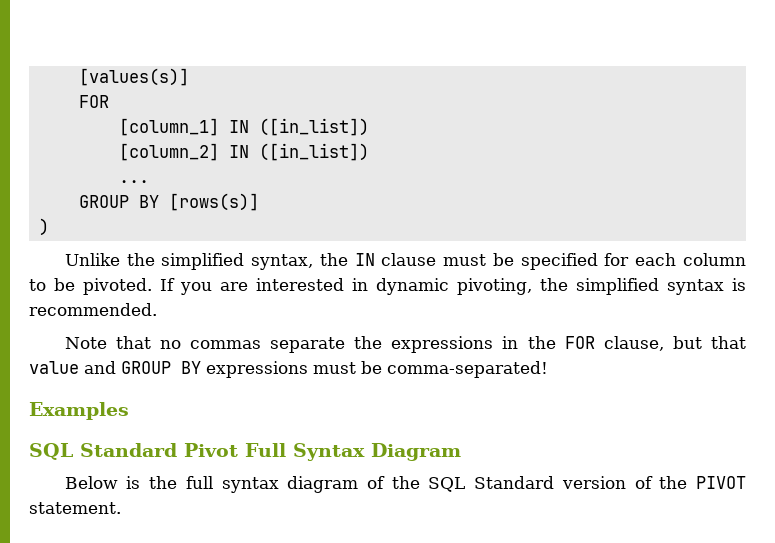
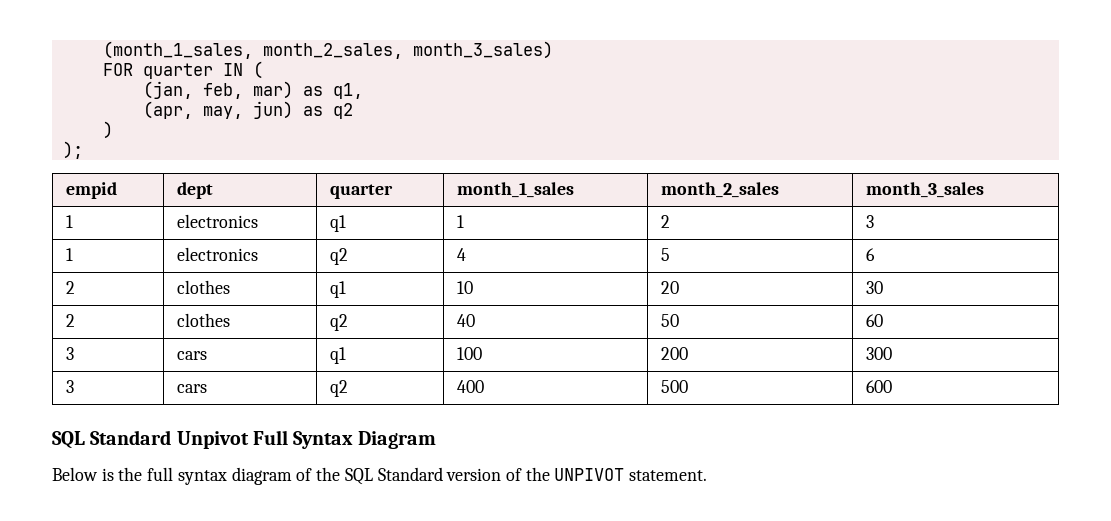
[78,68,189,86] [78,95,109,108] [118,118,369,136] [118,143,369,161] [118,180,149,183] [78,193,259,211] [38,218,49,236] [64,253,746,270] [29,278,746,295] [29,303,157,316] [64,336,747,353] [29,361,548,378] [29,402,129,420] [29,443,238,460] [values(s)] // FOR // [column_1] IN ([in_list]) // [column_2] IN ([in_list]) // ... // GROUP BY [rows(s)] // ) // Unlike the simplified syntax, the IN clause must be specified for each column to be pivoted. If you are interested in dynamic pivoting, the simplified syntax is recommended. // Note that no commas separate the expressions in the FOR clause, but that value and GROUP BY expressions must be comma-separated! // Examples // SQL Standard Pivot -> [102,41,553,59] [102,61,263,79] [142,81,363,99] [142,101,353,119] [102,121,113,139] [62,141,83,159] [65,182,117,199] [176,182,213,199] [329,184,393,199] [456,182,574,198] [660,182,779,198] [865,182,984,198] [65,215,73,228] [176,214,258,228] [329,215,346,232] [456,215,464,228] [660,215,670,228] [865,215,874,228] [65,248,73,261] [176,247,258,261] [329,248,348,265] [456,248,466,261] [660,248,670,261] [865,248,875,261] [65,281,75,294] [176,280,230,294] [329,281,346,298] [456,281,473,294] [660,281,679,294] [865,281,883,294] [65,314,75,327] [176,313,230,327] [329,314,348,331] [456,314,475,327] [660,314,679,327] [865,314,883,327] [65,347,74,360] [176,351,207,360] [329,347,346,364] [456,347,482,360] [660,347,688,360] [865,347,892,360] [65,380,74,393] [176,384,207,393] [329,380,348,397] [456,380,484,393] [660,380,688,393] [865,380,892,393] [52,430,249,449] (month_1_sales, month_2_sales, month_3_sales) // FOR quarter IN ( // (jan, feb, mar) as q1, // (apr, may, jun) as q2 // ) // ); // empid | dept | quarter | month_1_sales | month_2_sales | month_3_sales // 1 | electronics | q1 | 1 | 2 | 3 // 1 | electronics | q2 | 4 | 5 | 6 // 2 | clothes | q1 | 10 | 20 | 30 // 2 | clothes | q2 | 40 | 50 | 60 // 3 | cars | q1 | 100 | 200 | 300 // 3 | cars | q2 | 400 | 500 | 600 // SQL Standard Unpivot
[696,476,747,489] PIVOT -> [554,468,625,481] UNPIVOT

